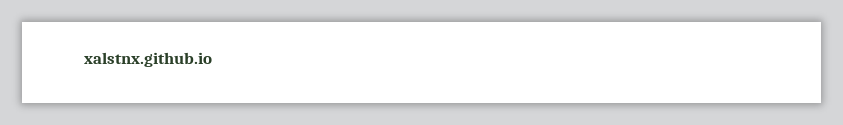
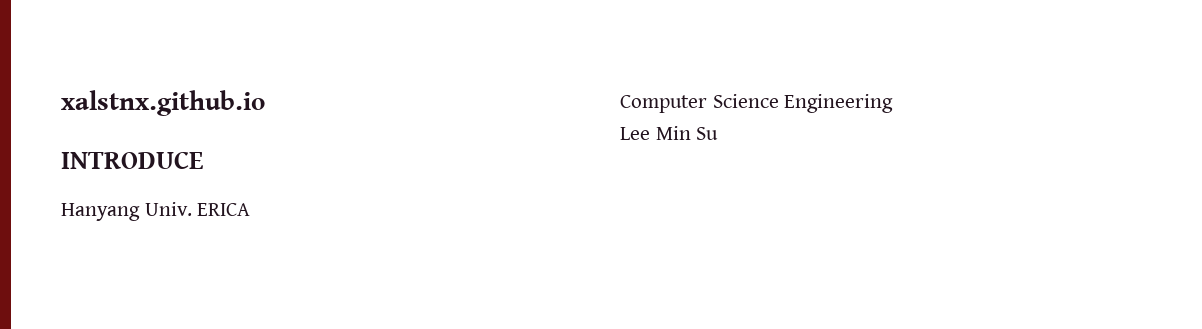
(212, 59) none -> [61,151,203,169] [61,202,251,221] [620,94,894,113] [620,126,719,140] // INTRODUCE // Hanyang Univ. ERICA // Computer Science Engineering // Lee Min Su

